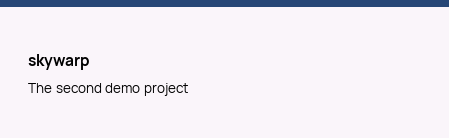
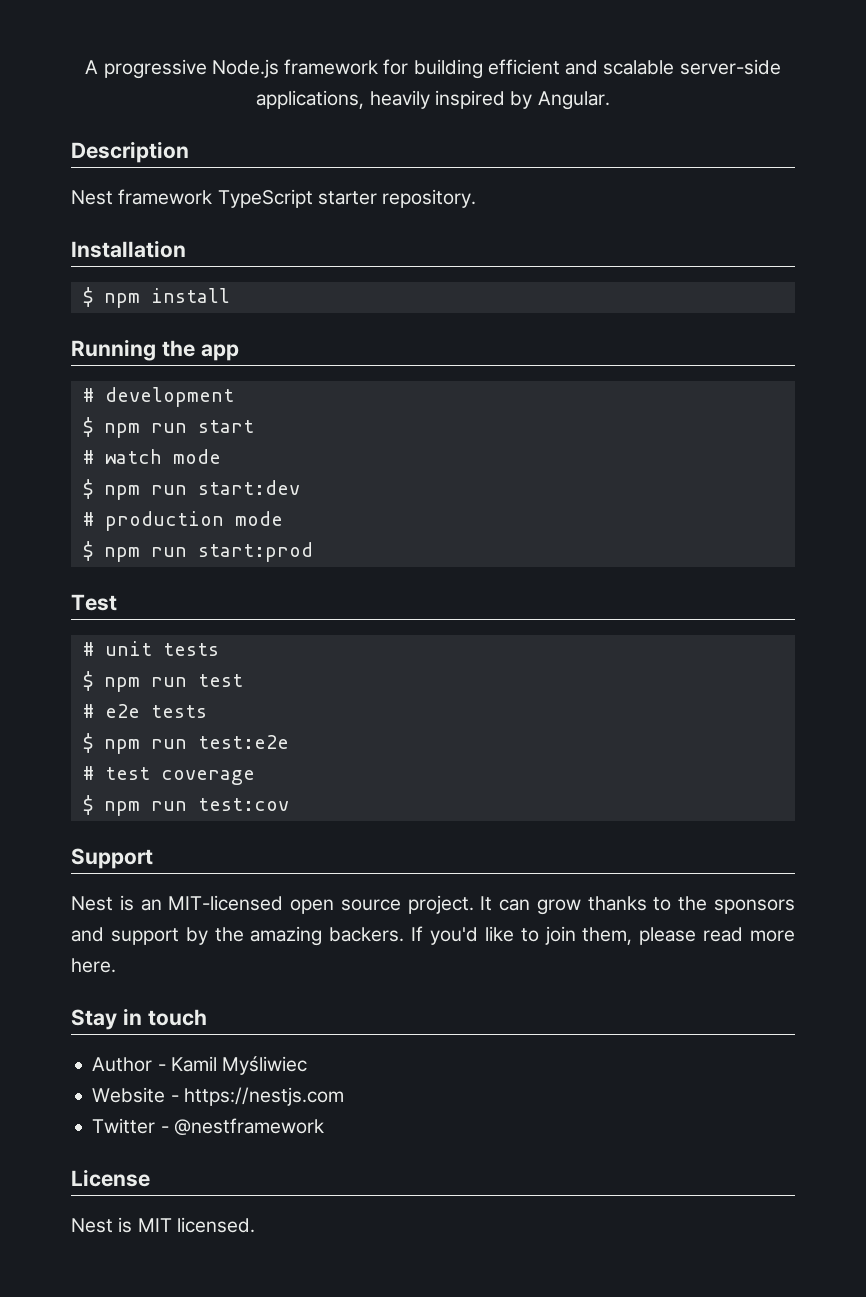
[28,54,90,70] [28,83,188,96] skywarp // The second demo project -> [85,59,781,79] [256,90,610,110] [71,141,189,163] [71,189,477,208] [71,240,186,258] [82,287,230,308] [71,339,239,361] [82,387,234,407] [82,417,254,438] [82,449,221,464] [82,479,300,500] [82,511,283,531] [82,541,313,562] [71,594,117,611] [82,641,219,656] [82,671,243,692] [82,704,207,718] [82,733,289,754] [82,766,255,785] [82,795,289,816] [71,848,153,869] [71,895,795,915] [71,926,795,946] [71,958,116,973] [71,1008,207,1030] [92,1056,308,1075] [92,1087,344,1106] [92,1118,324,1135] [71,1169,150,1187] [71,1217,255,1233] A progressive Node.js framework for building efficient and scalable server-side applications, heavily inspired by Angular. // Description // Nest framework TypeScript starter repository. // Installation // $ npm install // Running the app // # development // $ npm run start // # watch mode // $ npm run start:dev // # production mode // $ npm run start:prod // Test // # unit tests // $ npm run test // # e2e tests // $ npm run test:e2e // # test coverage // $ npm run test:cov // Support // Nest is an MIT-licensed open source project. It can grow thanks to the sponsors and support by the amazing backers. If you'd like to join them, please read more here. // Stay in touch // Author - Kamil Myśliwiec // Website - https://nestjs.com // Twitter - @nestframework // License // Nest is MIT licensed.

